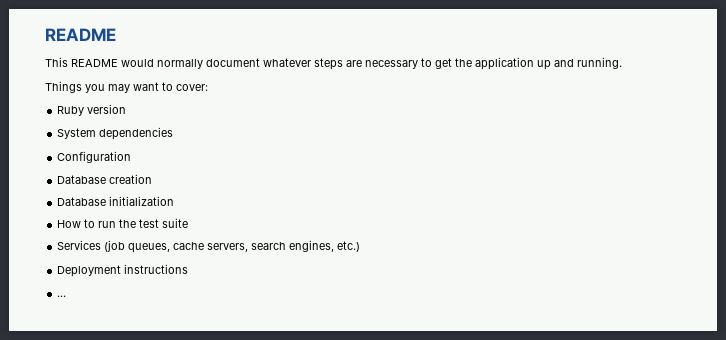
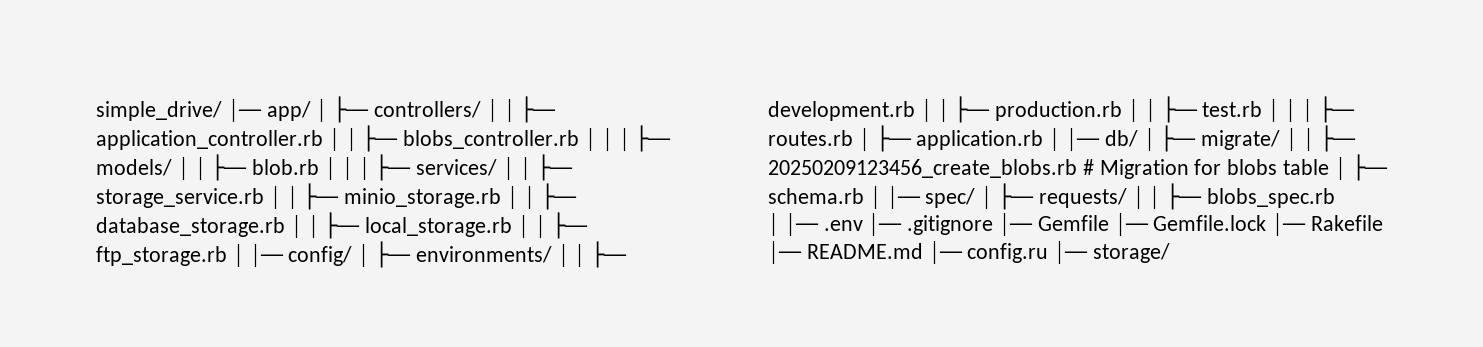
[45,28,116,41] [45,57,622,70] [45,81,208,93] [57,104,127,116] [57,127,174,140] [57,151,132,163] [57,174,153,184] [57,196,175,206] [57,218,189,228] [57,240,361,253] [57,264,189,277] [57,295,67,297] README // This README would normally document whatever steps are necessary to get the application up and running. // Things you may want to cover: // Ruby version // System dependencies // Configuration // Database creation // Database initialization // How to run the test suite // Services (job queues, cache servers, search engines, etc.) // Deployment instructions // ... -> [96,96,557,123] [96,125,672,152] [96,154,573,181] [96,183,577,210] [96,212,588,239] [96,241,628,268] [768,96,1355,123] [768,125,1356,152] [768,154,1388,181] [768,183,1336,210] [768,213,1384,236] [768,241,1171,264] simple_drive/ │── app/ │ ├── controllers/ │ │ ├── application_controller.rb │ │ ├── blobs_controller.rb │ │ │ ├── models/ │ │ ├── blob.rb │ │ │ ├── services/ │ │ ├── storage_service.rb │ │ ├── minio_storage.rb │ │ ├── database_storage.rb │ │ ├── local_storage.rb │ │ ├── ftp_storage.rb │ │── config/ │ ├── environments/ │ │ ├── development.rb │ │ ├── production.rb │ │ ├── test.rb │ │ │ ├── routes.rb │ ├── application.rb │ │── db/ │ ├── migrate/ │ │ ├── 20250209123456_create_blobs.rb # Migration for blobs table │ ├── schema.rb │ │── spec/ │ ├── requests/ │ │ ├── blobs_spec.rb // │ │── .env │── .gitignore │── Gemfile │── Gemfile.lock │── Rakefile │── README.md │── config.ru │── storage/

